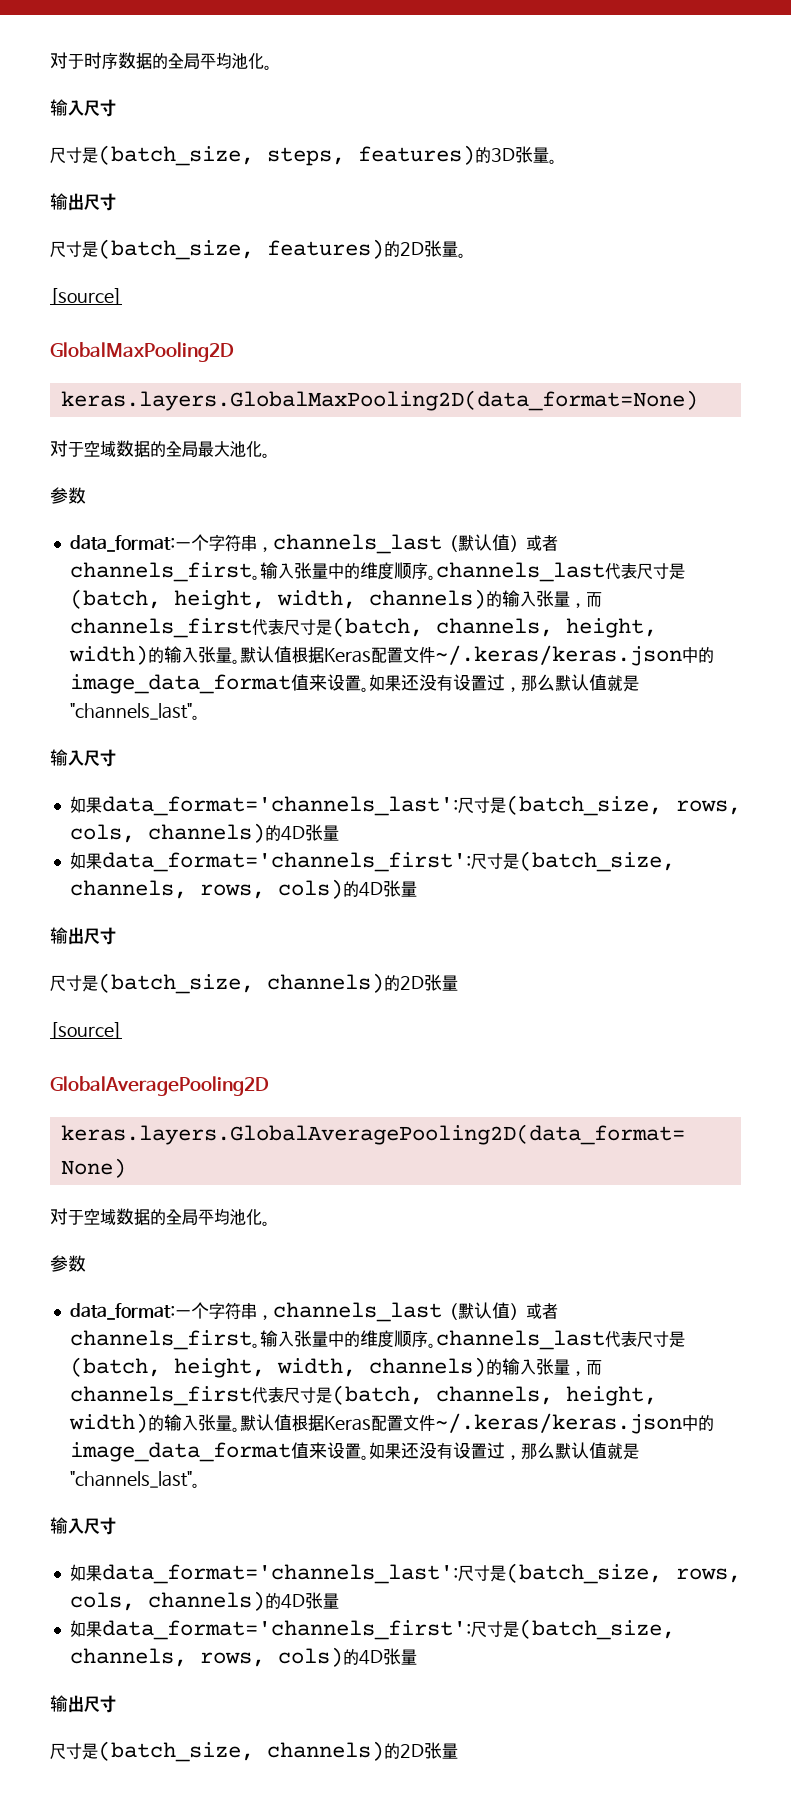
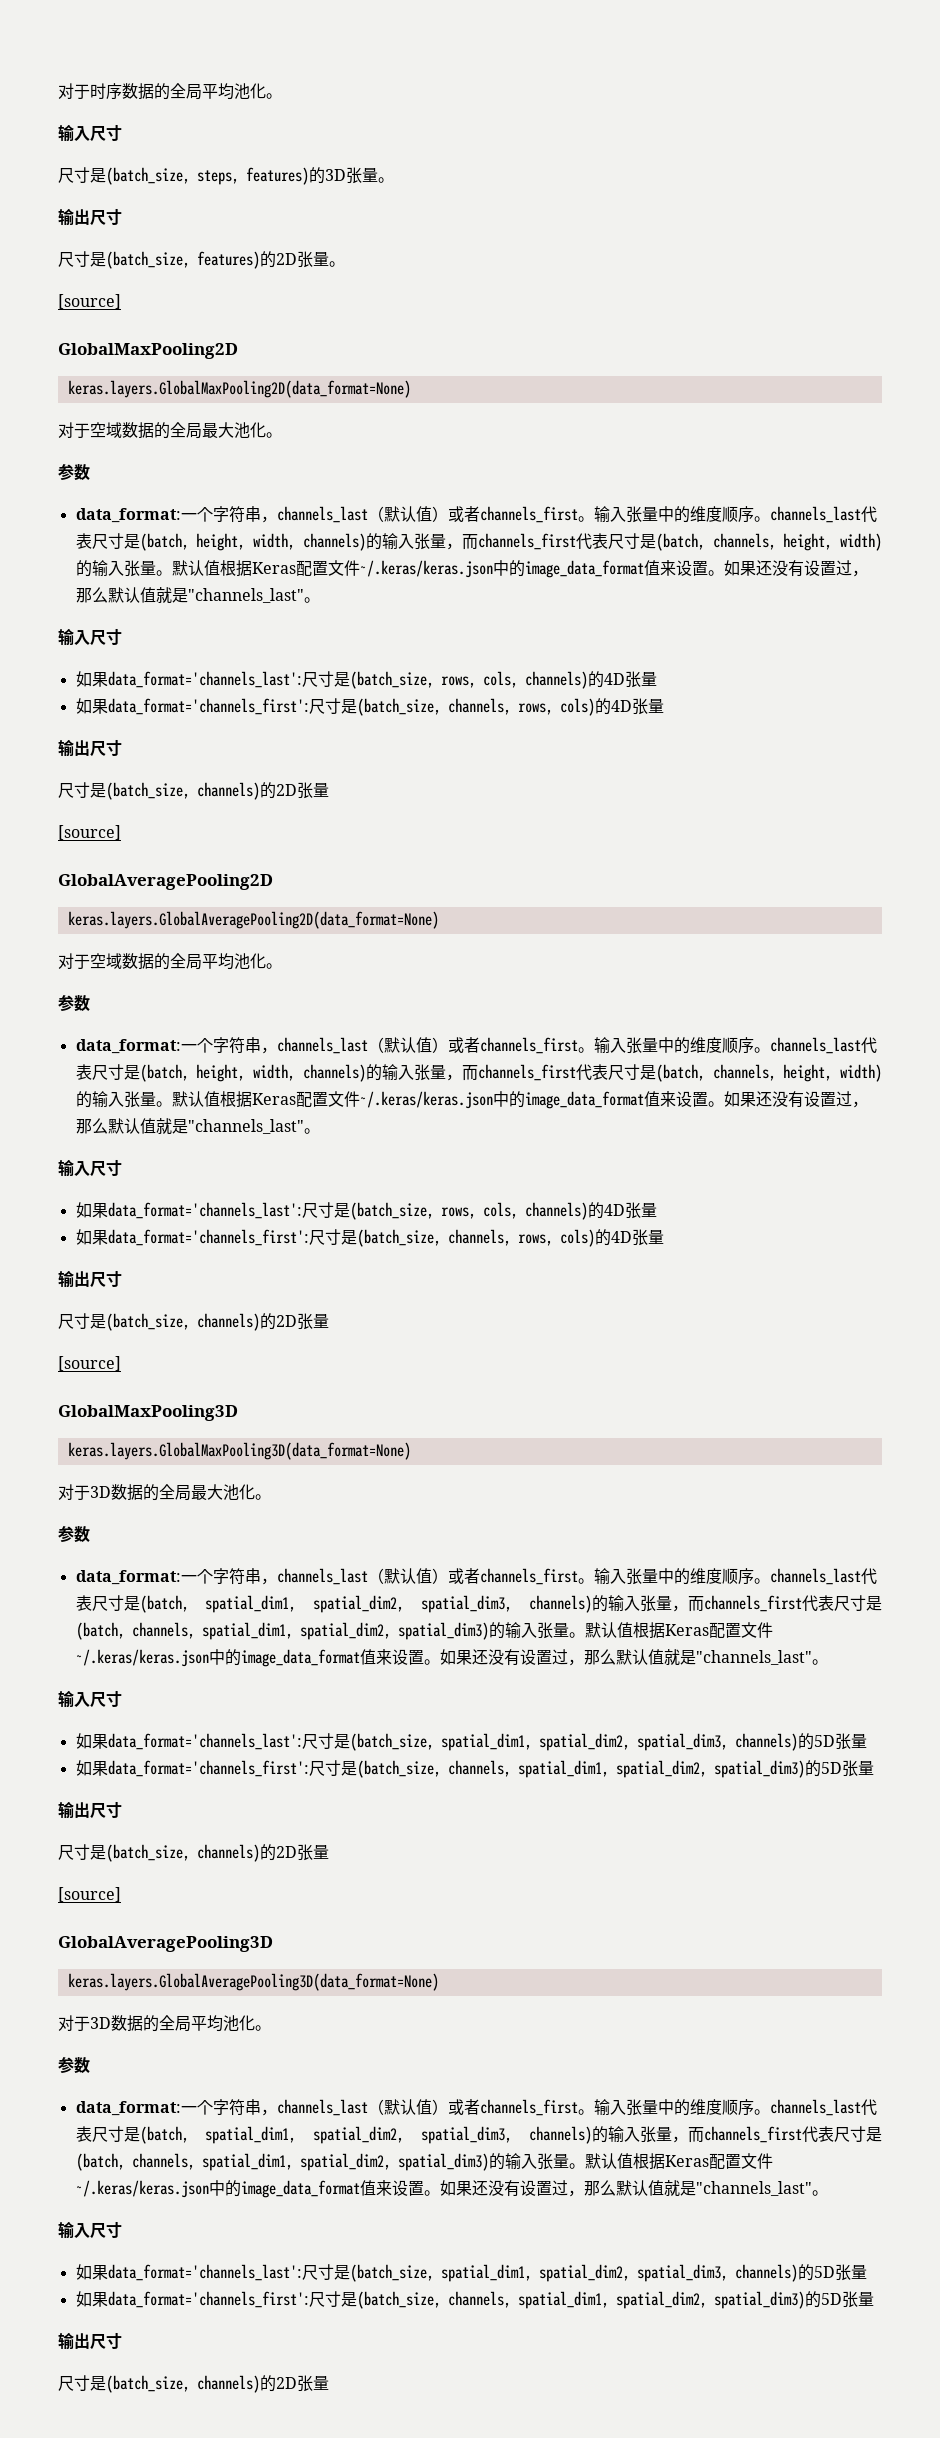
(458, 1751) none -> [58,1356,121,1371] [58,1405,238,1421] [67,1442,411,1460] [58,1484,271,1501] [58,1526,90,1543] [75,1568,877,1585] [75,1595,882,1613] [75,1622,773,1640] [75,1649,828,1667] [58,1690,122,1708] [75,1733,867,1751] [75,1760,874,1778] [58,1801,122,1819] [58,1844,329,1862] [58,1887,121,1902] [58,1936,273,1952] [67,1973,439,1991] [58,2015,271,2032] [58,2057,90,2074] [75,2099,877,2116] [75,2126,882,2144] [75,2153,773,2171] [75,2180,828,2198] [58,2221,122,2239] [75,2264,867,2282] [75,2291,874,2309] [58,2332,122,2350] [58,2375,329,2393] // [source] // GlobalMaxPooling3D // keras.layers.GlobalMaxPooling3D(data_format=None) // 对于3D数据的全局最大池化。 // 参数 // data_format:一个字符串，channels_last（默认值）或者channels_first。输入张量中的维度顺序。channels_last代表尺寸是(batch, spatial_dim1, spatial_dim2, spatial_dim3, channels)的输入张量，而channels_first代表尺寸是(batch, channels, spatial_dim1, spatial_dim2, spatial_dim3)的输入张量。默认值根据Keras配置文件~/.keras/keras.json中的image_data_format值来设置。如果还没有设置过，那么默认值就是"channels_last"。 // 输入尺寸 // 如果data_format='channels_last':尺寸是(batch_size, spatial_dim1, spatial_dim2, spatial_dim3, channels)的5D张量 // 如果data_format='channels_first':尺寸是(batch_size, channels, spatial_dim1, spatial_dim2, spatial_dim3)的5D张量 // 输出尺寸 // 尺寸是(batch_size, channels)的2D张量 // [source] // GlobalAveragePooling3D // keras.layers.GlobalAveragePooling3D(data_format=None) // 对于3D数据的全局平均池化。 // 参数 // data_format:一个字符串，channels_last（默认值）或者channels_first。输入张量中的维度顺序。channels_last代表尺寸是(batch, spatial_dim1, spatial_dim2, spatial_dim3, channels)的输入张量，而channels_first代表尺寸是(batch, channels, spatial_dim1, spatial_dim2, spatial_dim3)的输入张量。默认值根据Keras配置文件~/.keras/keras.json中的image_data_format值来设置。如果还没有设置过，那么默认值就是"channels_last"。 // 输入尺寸 // 如果data_format='channels_last':尺寸是(batch_size, spatial_dim1, spatial_dim2, spatial_dim3, channels)的5D张量 // 如果data_format='channels_first':尺寸是(batch_size, channels, spatial_dim1, spatial_dim2, spatial_dim3)的5D张量 // 输出尺寸 // 尺寸是(batch_size, channels)的2D张量

